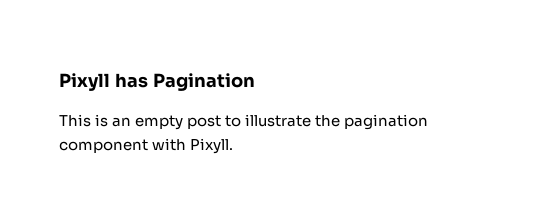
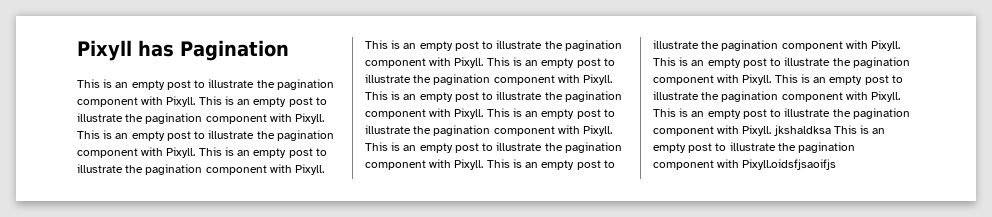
(234, 146) none -> [198,96,327,107] [77,113,325,124] [77,130,334,141] [77,147,327,158] [77,164,325,175] [365,40,622,51] [365,57,615,68] [365,74,613,85] [365,91,622,102] [365,108,615,119] [365,125,613,136] [365,142,622,153] [365,159,615,170] [653,40,901,51] [653,57,910,68] [653,74,903,85] [653,91,901,102] [653,108,910,119] [653,125,886,136] [653,142,856,153] [653,159,837,170] This is an empty post to illustrate the pagination component with Pixyll. This is an empty post to illustrate the pagination component with Pixyll. This is an empty post to illustrate the pagination component with Pixyll. This is an empty post to illustrate the pagination component with Pixyll. This is an empty post to illustrate the pagination component with Pixyll. This is an empty post to illustrate the pagination component with Pixyll. This is an empty post to illustrate the pagination component with Pixyll. This is an empty post to illustrate the pagination component with Pixyll. This is an empty post to illustrate the pagination component with Pixyll. This is an empty post to illustrate the pagination component with Pixyll. This is an empty post to illustrate the pagination component with Pixyll. This is an empty post to illustrate the pagination component with Pixyll. jkshaldksa This is an empty post to illustrate the pagination component with Pixyll.oidsfjsaoifjs

